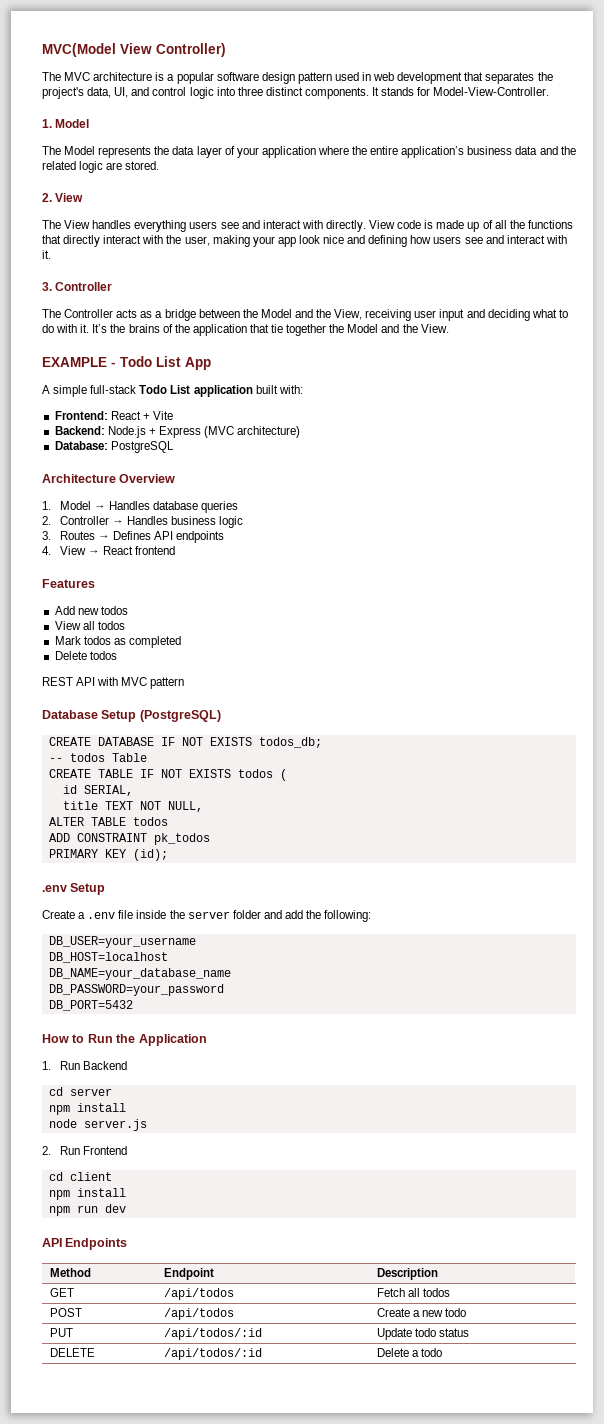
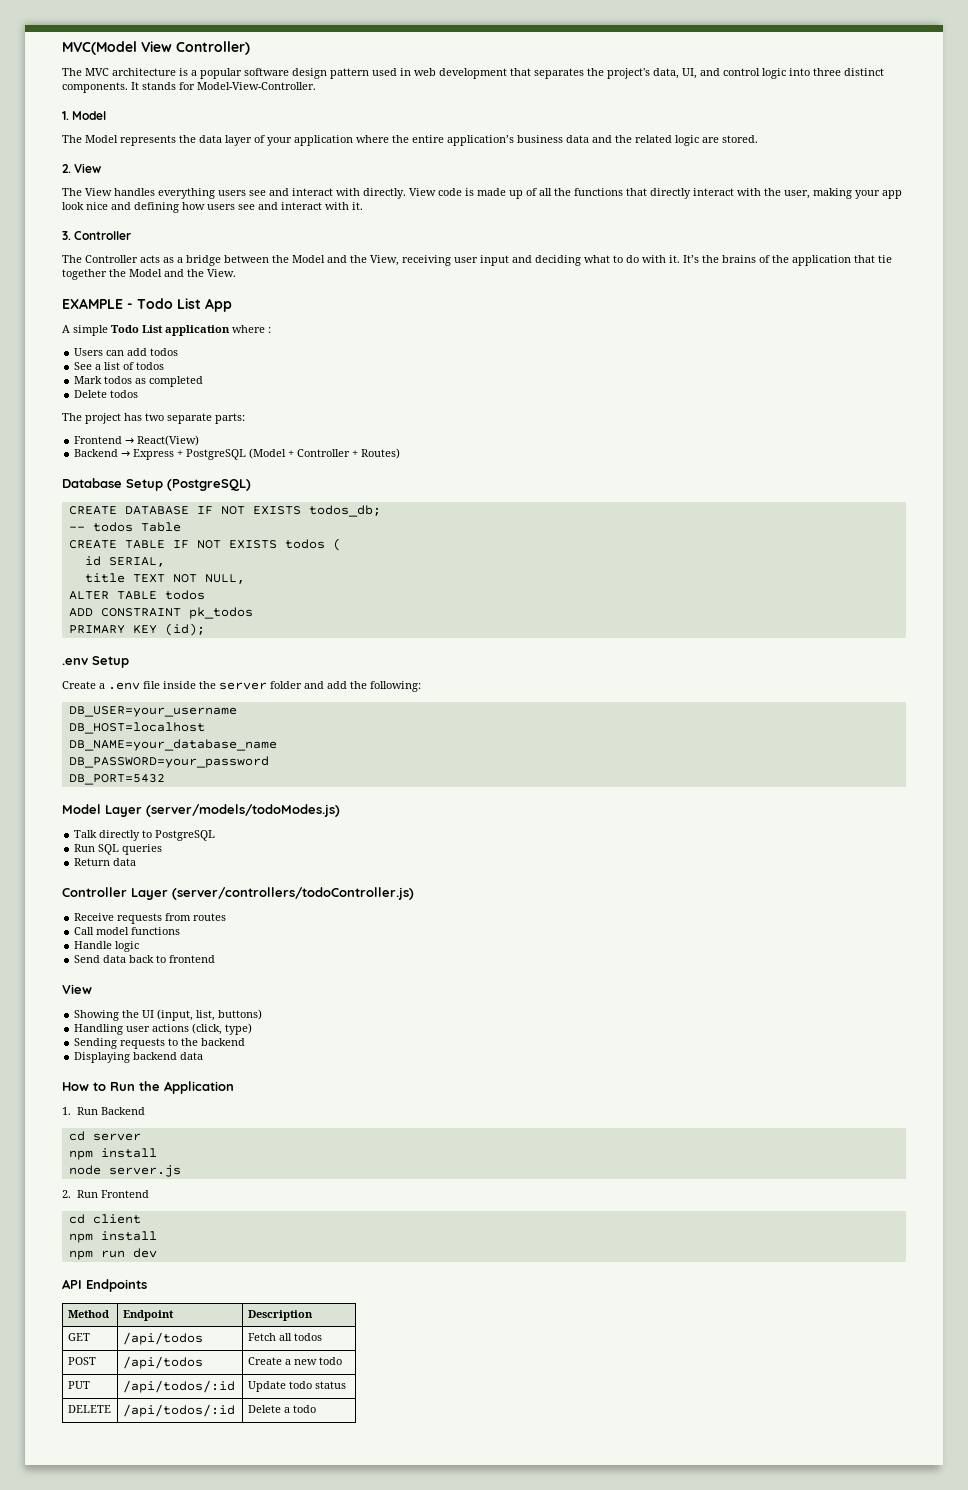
[90,385,137,394] full-stack -> (108, 330) none
[255,385,303,394] [54,411,173,420] [54,426,301,438] [54,441,174,453] [42,474,176,483] [42,501,239,513] [42,516,244,528] [42,531,225,543] [42,546,175,555] [42,579,95,588] [54,606,128,615] [54,621,95,630] built with: // Frontend: React + Vite // Backend: Node.js + Express (MVC architecture) // Database: PostgreSQL // Architecture Overview // 1. Model → Handles database queries // 2. Controller → Handles business logic // 3. Routes → Defines API endpoints // 4. View → React frontend // Features // Add new todos // View all -> [232,325,271,333] [74,348,179,356] [74,362,135,370] where : // Users can add todos // See a list of
[42,677,185,689] REST API with MVC pattern -> [62,413,245,424] [74,435,200,446] [74,448,401,460] The project has two separate parts: // Frontend → React(View) // Backend → Express + PostgreSQL (Model + Controller + Routes)
(133, 1005) none -> [62,804,340,817] [74,830,216,841] [74,844,163,855] [74,858,137,866] [62,887,414,900] [74,913,227,924] [74,927,181,935] [74,941,140,952] [74,955,216,963] [62,984,92,994] [74,1009,263,1021] [74,1023,253,1035] [74,1038,246,1049] [74,1052,204,1063] // Model Layer (server/models/todoModes.js) // Talk directly to PostgreSQL // Run SQL queries // Return data // Controller Layer (server/controllers/todoController.js) // Receive requests from routes // Call model functions // Handle logic // Send data back to frontend // View // Showing the UI (input, list, buttons) // Handling user actions (click, type) // Sending requests to the backend // Displaying backend data

